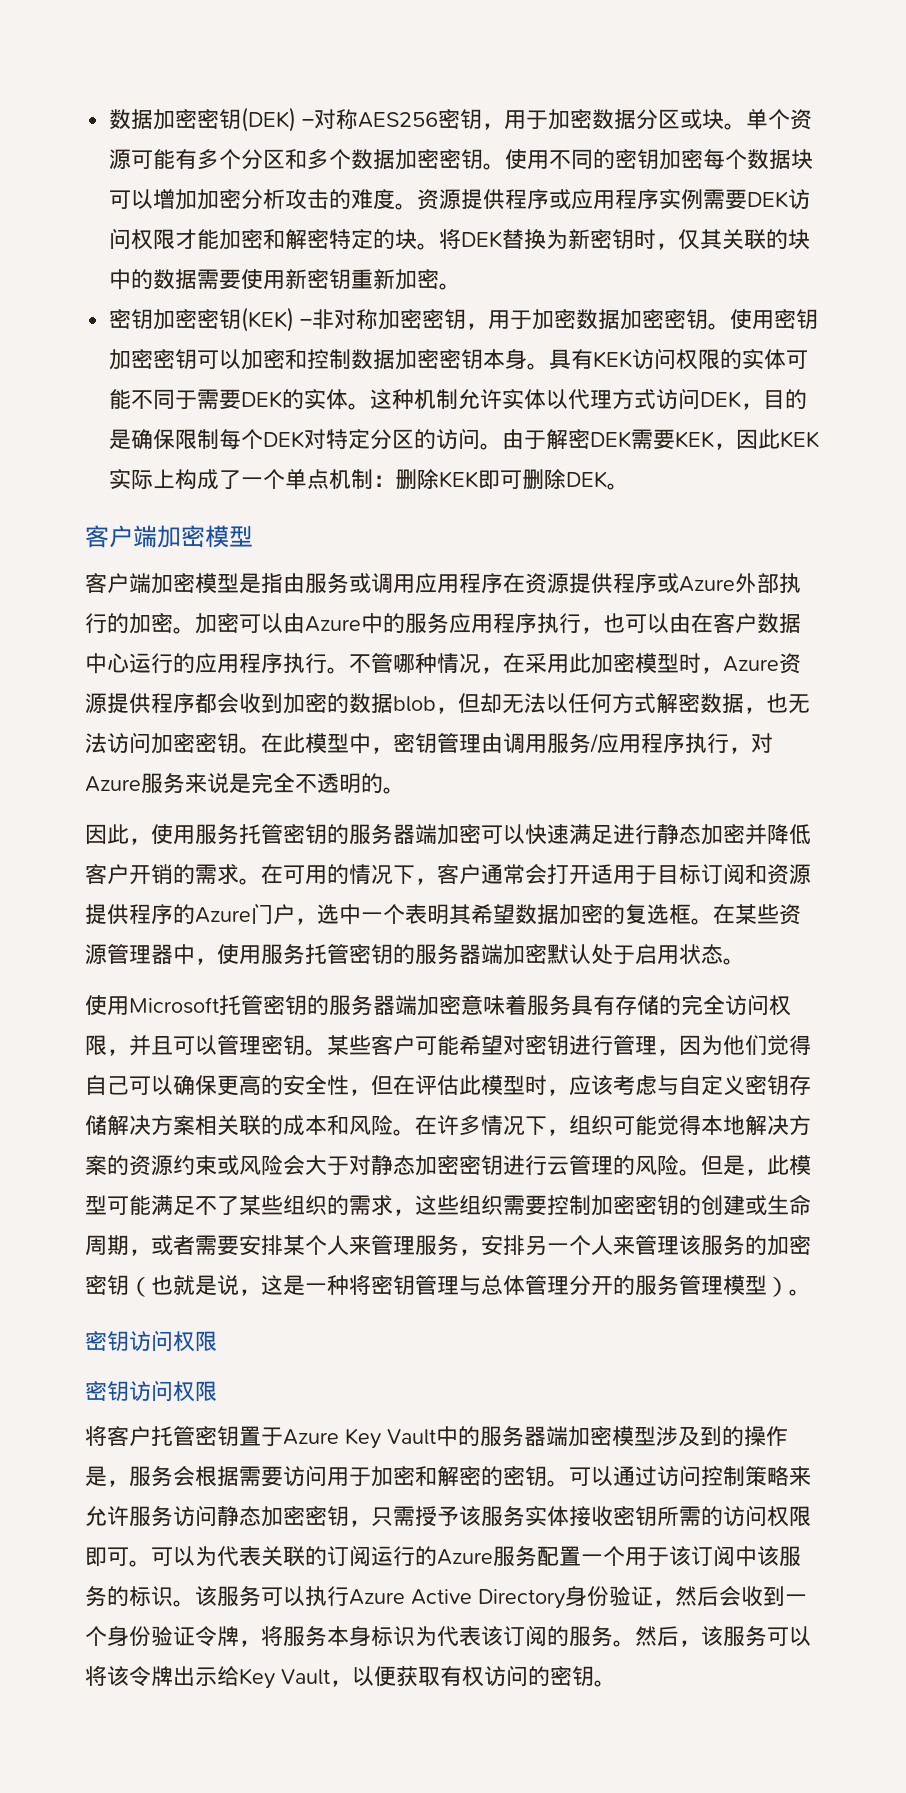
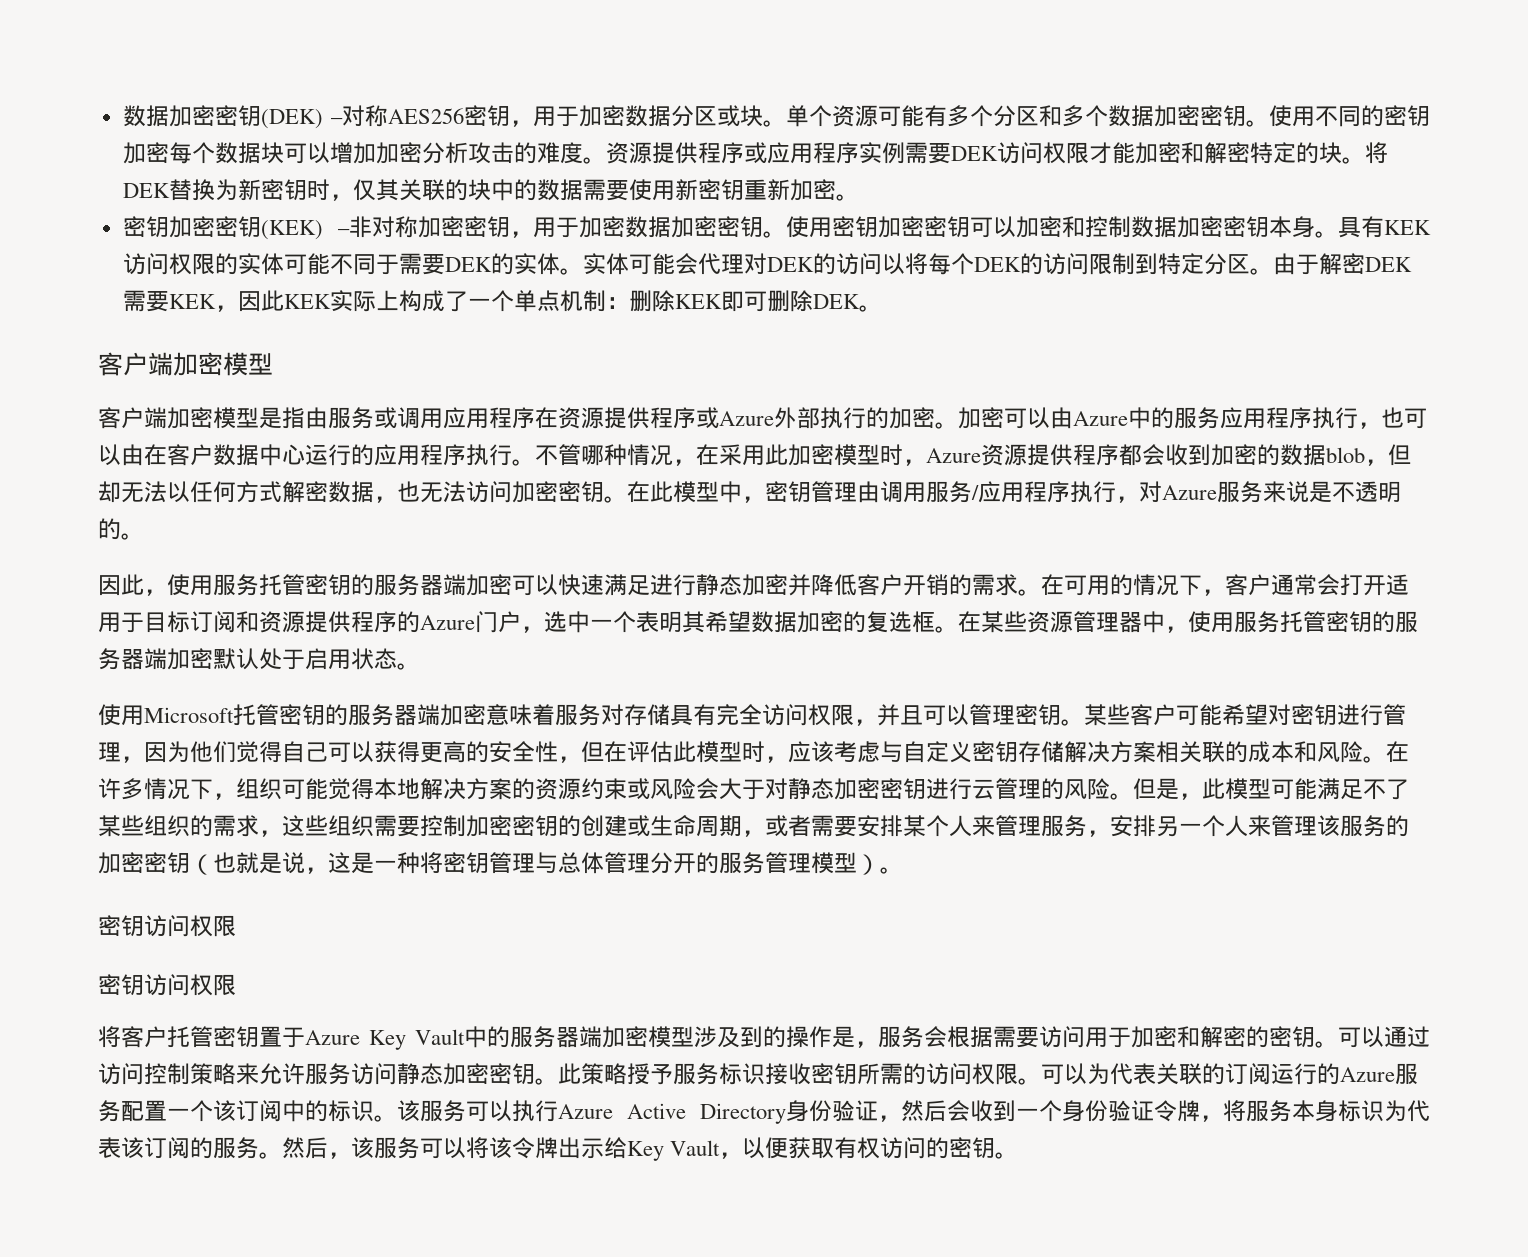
[370,388,808,410] [109,429,327,450] 这种机制允许实体以代理方式访问DEK，目的是确保限制每个DEK对 -> [582,253,1158,275] 实体可能会代理对DEK的访问以将每个DEK的访问限制到
[414,428,481,450] 的访问 -> (1250, 264) none
[251,772,295,793] 完全 -> (1332, 492) none
[571,995,681,1016] 具有存储的 -> [601,704,716,726] 对存储具有
[173,1075,217,1095] 确保 -> [374,741,420,763] 获得
[349,1506,569,1527] ，只需授予该服务实体 -> [535,1063,765,1085] 。此策略授予服务标识
[85,1547,129,1566] 即可 -> (1018, 1074) none
[625,1547,669,1566] 用于 -> (213, 1111) none
[757,1546,801,1566] [85,1586,107,1607] 该服务 -> (305, 1111) none

